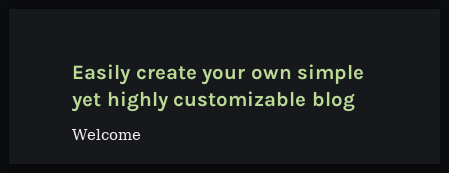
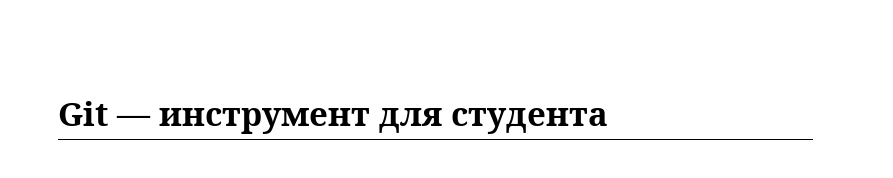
[72,64,365,85] [72,91,355,112] [72,129,141,140] Easily create your own simple yet highly customizable blog // Welcome -> [58,101,608,134] Git — инструмент для студента

